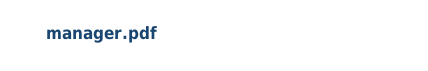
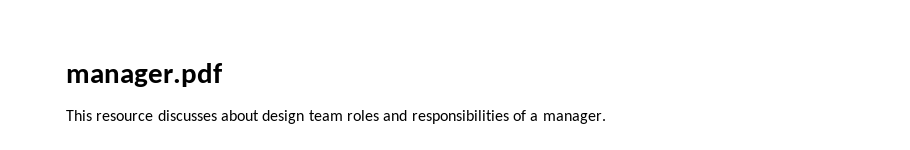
(157, 34) none -> [66,110,606,124] // This resource discusses about design team roles and responsibilities of a manager.

